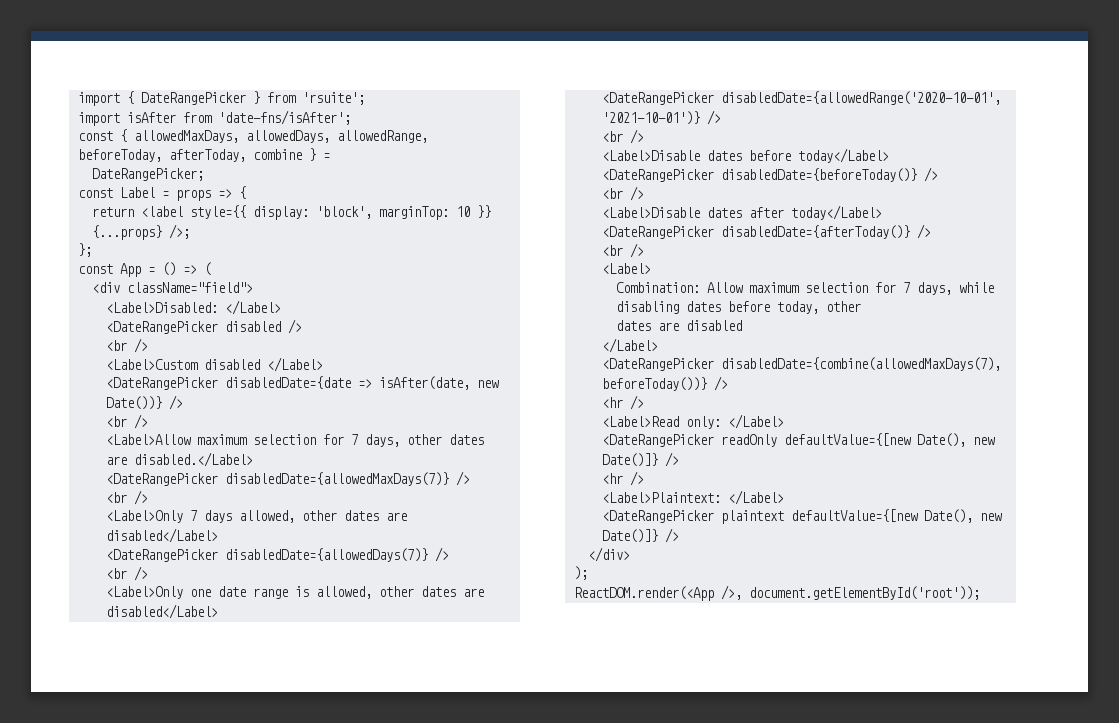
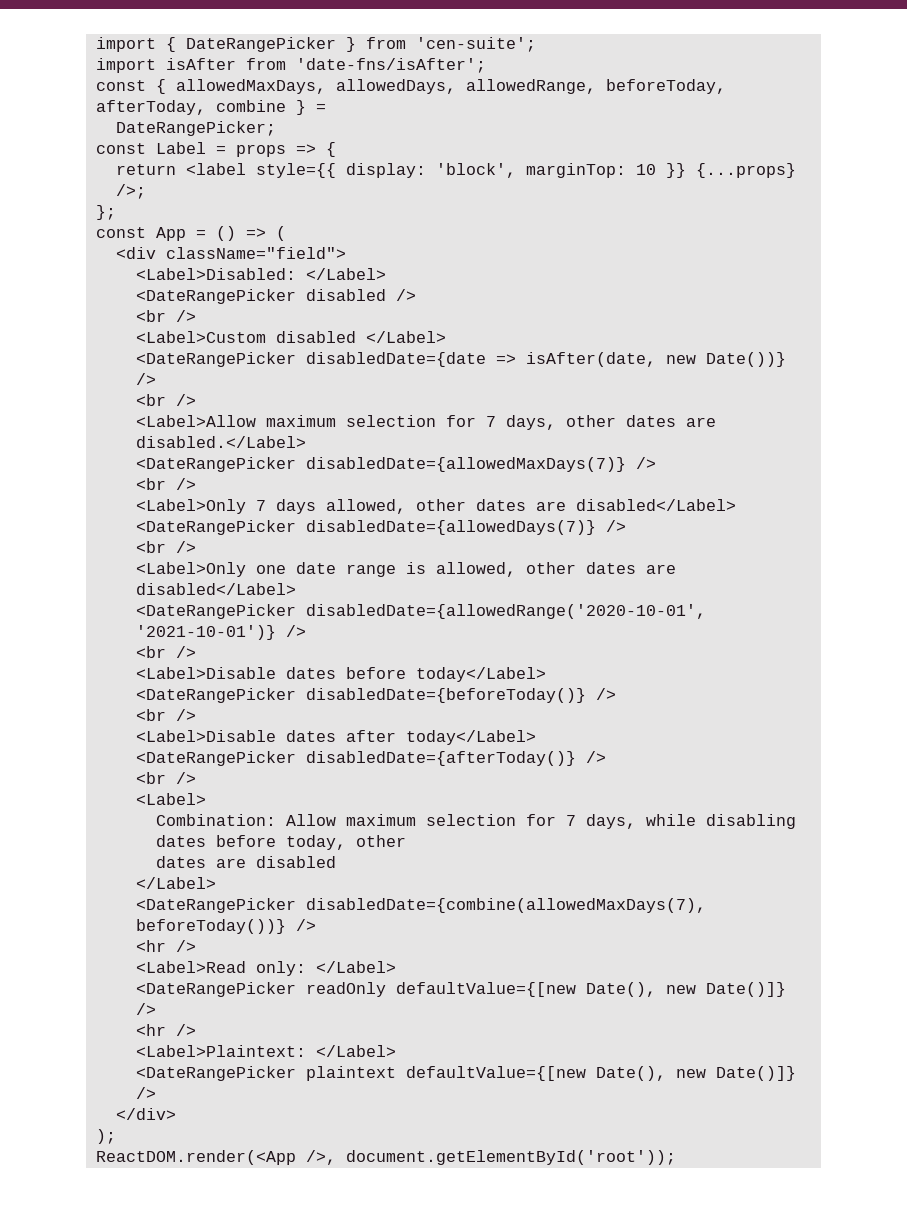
[302,92,366,105] 'rsuite'; -> [415,37,536,52] 'cen-suite';

